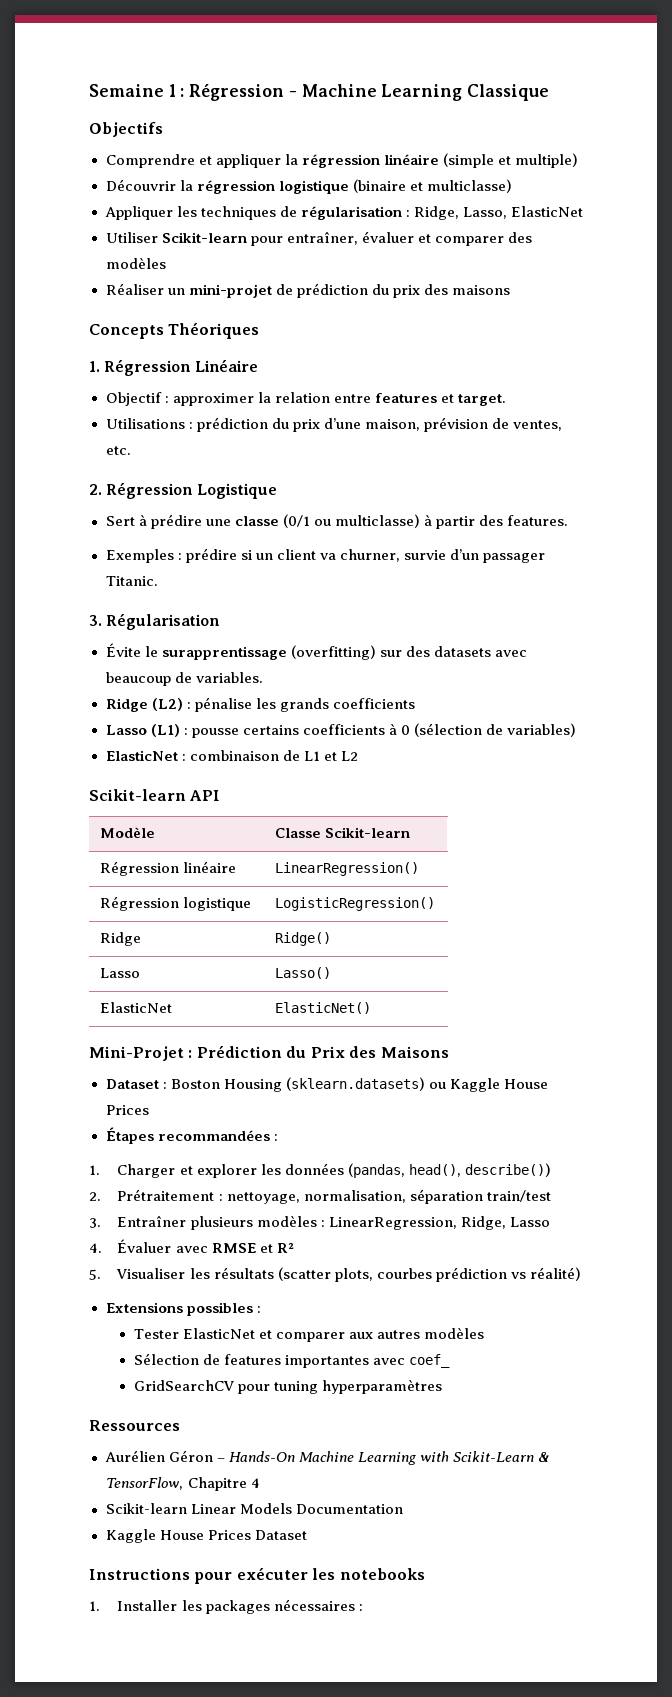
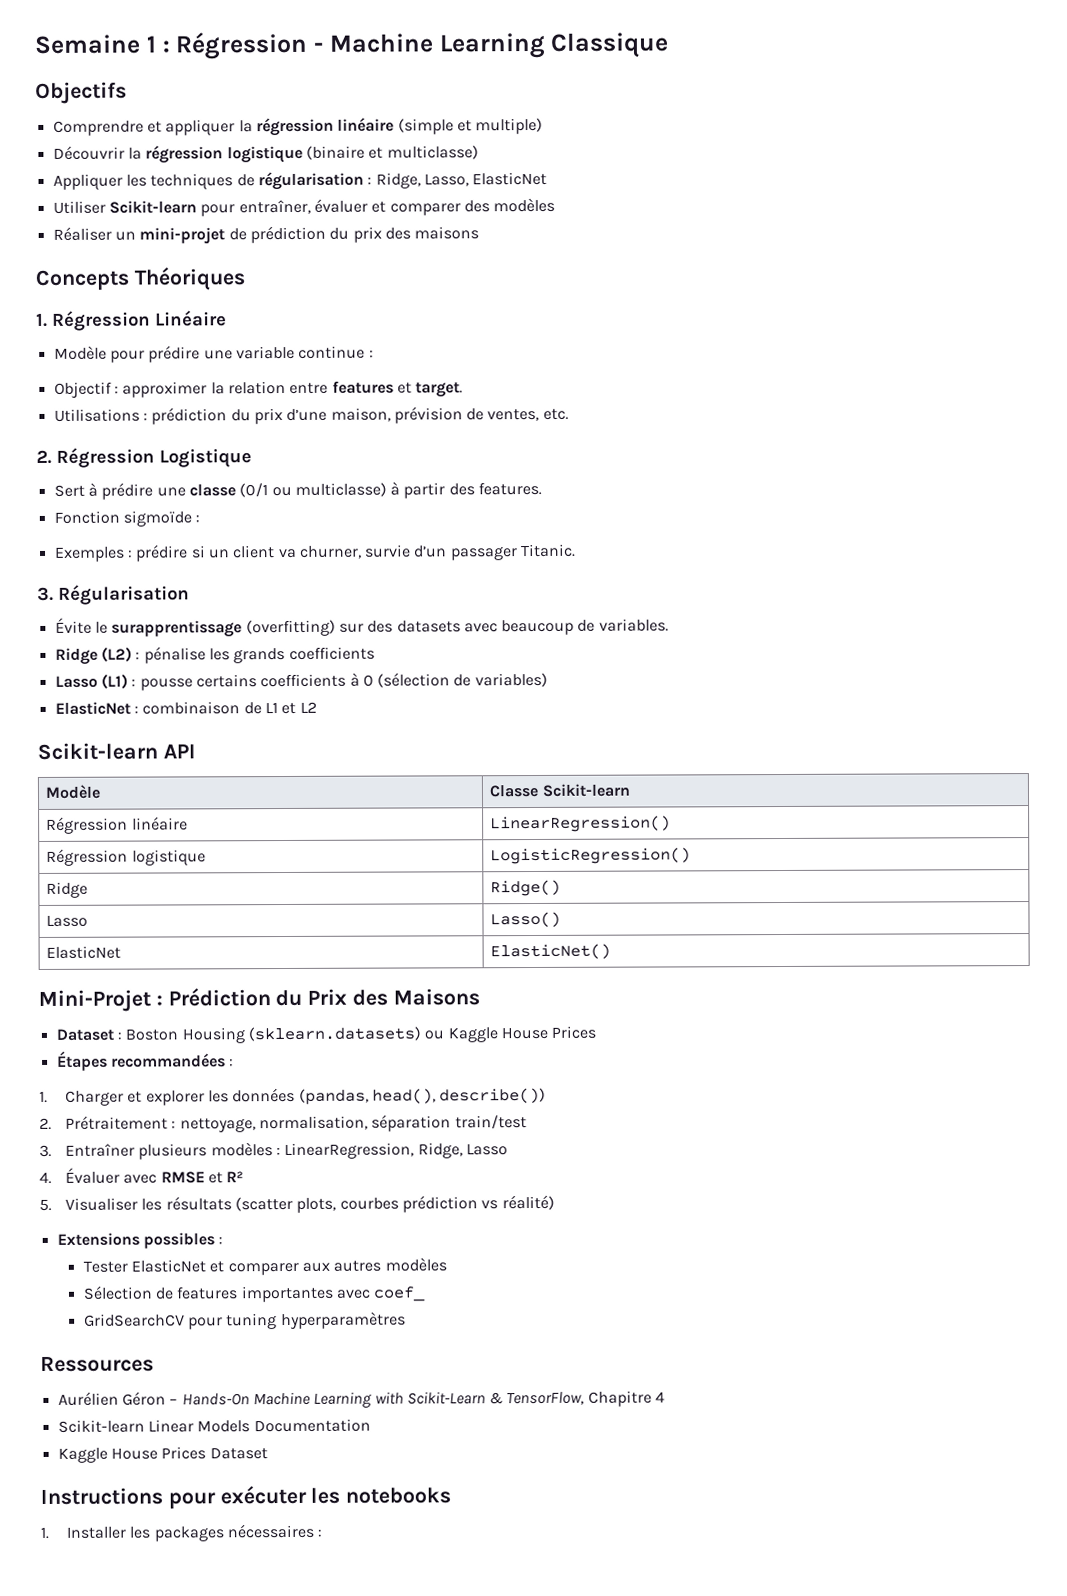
(258, 365) none -> [53,345,374,363] // Modèle pour prédire une variable continue :
(569, 520) none -> [53,510,201,527] // Fonction sigmoïde :

